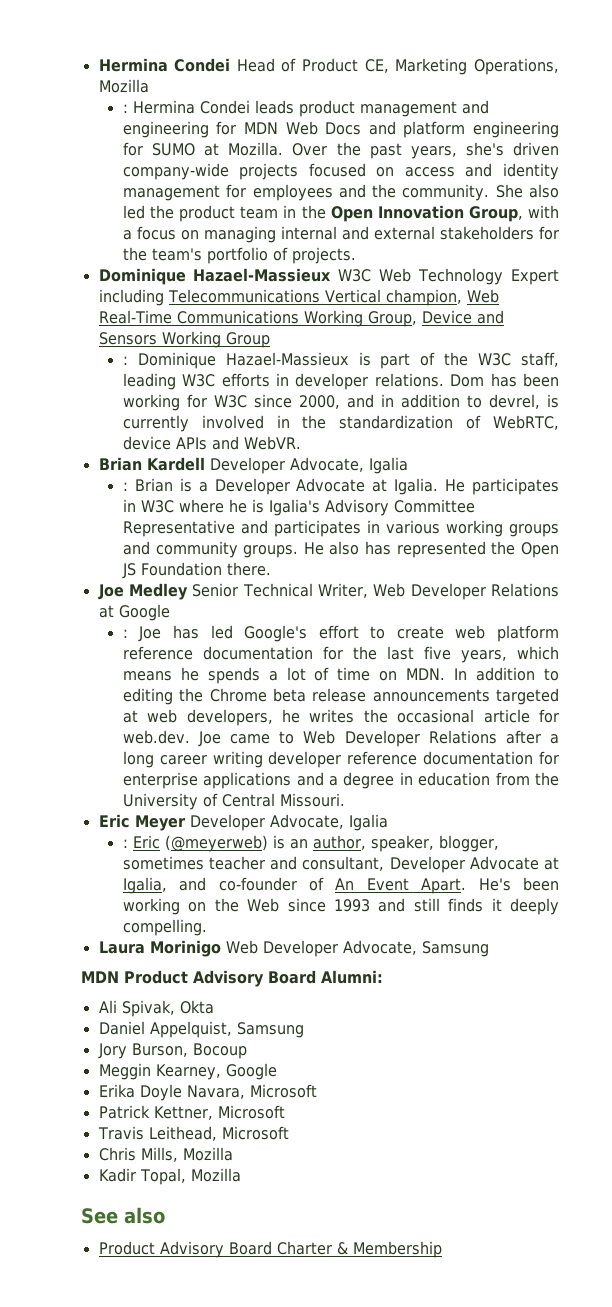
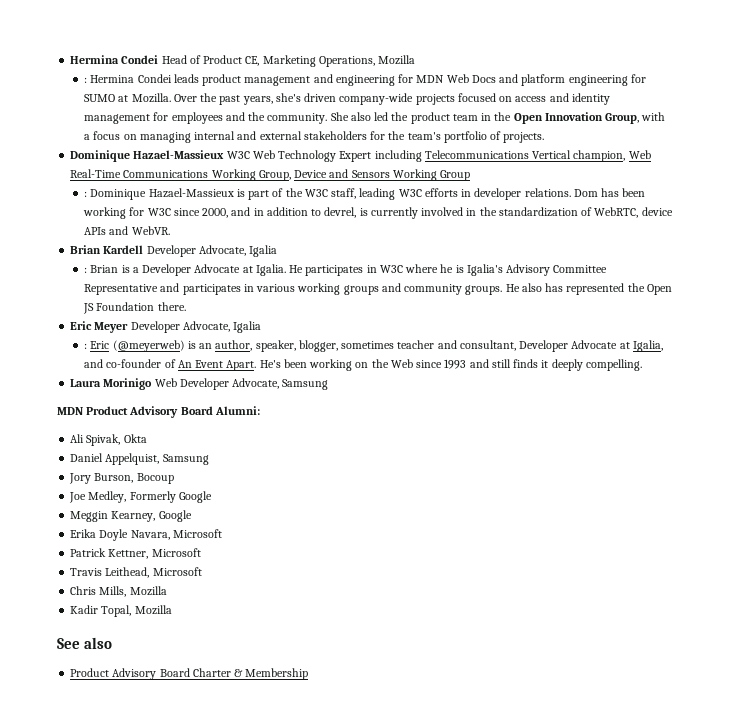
[97,583,559,600] [98,604,170,621] [122,625,560,642] [122,646,559,663] [122,667,559,684] [122,688,559,705] [122,709,559,726] [122,730,559,747] [122,751,559,768] [122,772,559,789] [122,793,345,810] // Joe Medley Senior Technical Writer, Web Developer Relations at Google // : Joe has led Google's effort to create web platform reference documentation for the last five years, which means he spends a lot of time on MDN. In addition to editing the Chrome beta release announcements targeted at web developers, he writes the occasional article for web.dev. Joe came to Web Developer Relations after a long career writing developer reference documentation for enterprise applications and a degree in education from the University of Central Missouri. -> (186, 306) none
(247, 1051) none -> [69,491,212,503] // Joe Medley, Formerly Google

